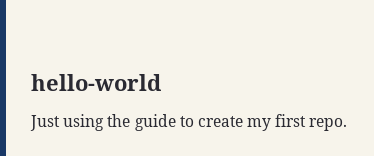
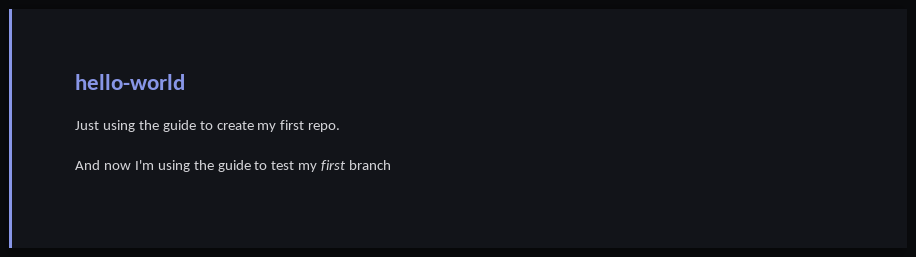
(348, 124) none -> [75,160,392,172] // And now I'm using the guide to test my first branch

